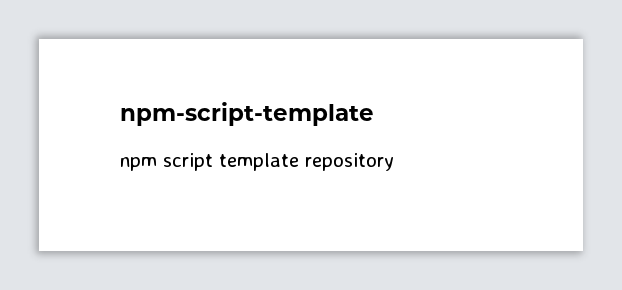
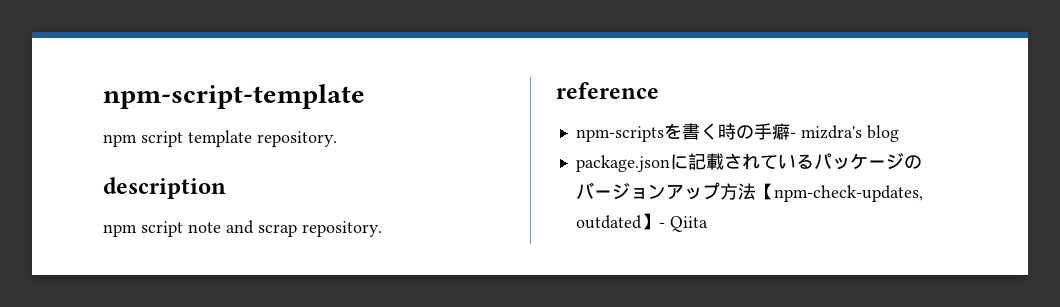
[305,153,394,171] repository -> [257,131,337,147] [103,177,226,199] [103,220,382,237] [556,82,659,99] [575,123,899,142] [575,153,922,172] [575,182,923,202] [575,213,708,232] repository. // description // npm script note and scrap repository. // reference // npm-scriptsを書く時の手癖- mizdra's blog // package.jsonに記載されているパッケージのバージョンアップ方法【npm-check-updates, outdated】- Qiita

